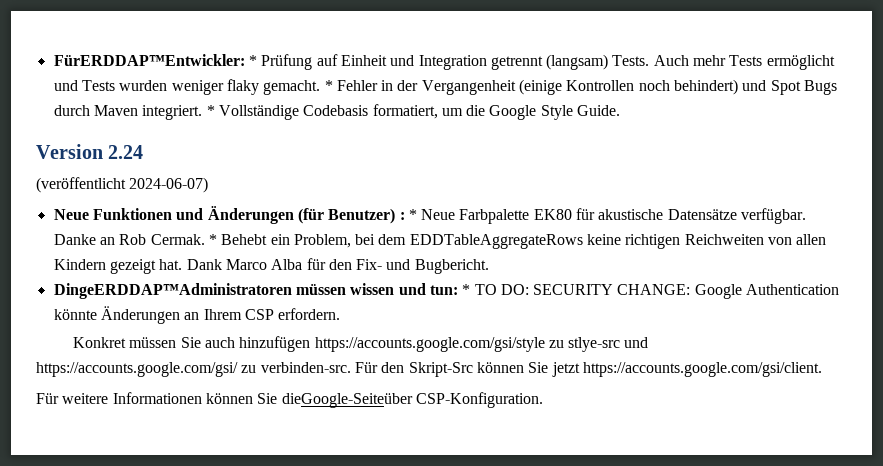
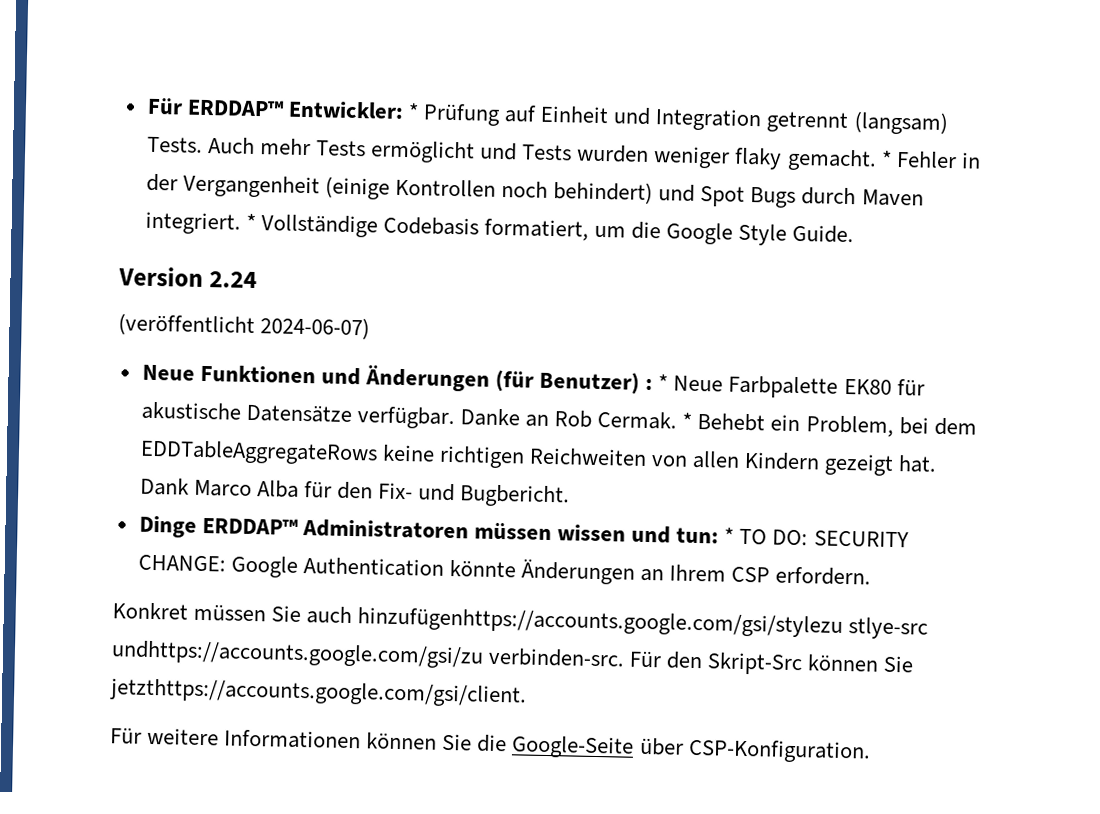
[53,54,245,66] FürERDDAP™Entwickler: -> [146,97,404,119] Für ERDDAP™ Entwickler:
[53,283,292,299] DingeERDDAP™Administratoren -> [138,515,469,540] Dinge ERDDAP™ Administratoren
[239,336,649,352] [36,362,257,377] hinzufügen https://accounts.google.com/gsi/style zu stlye-src und https://accounts.google.com/gsi/ zu -> [357,607,929,640] [111,640,484,669] hinzufügenhttps://accounts.google.com/gsi/stylezu stlye-src undhttps://accounts.google.com/gsi/zu
[551,362,822,377] jetzt https://accounts.google.com/gsi/client. -> [109,678,527,708] jetzthttps://accounts.google.com/gsi/client.
[281,393,413,408] dieGoogle-Seiteüber -> [477,734,684,759] die Google-Seite über

